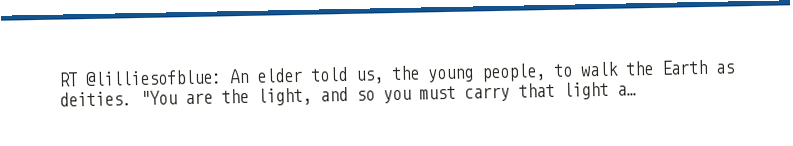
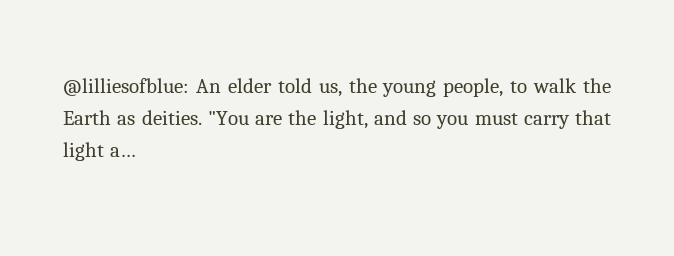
[58,72,78,87] RT -> (63, 87) none

